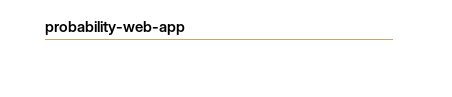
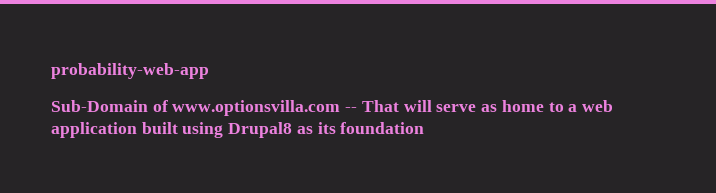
(185, 28) none -> [51,100,613,116] [51,122,425,138] // Sub-Domain of www.optionsvilla.com -- That will serve as home to a web application built using Drupal8 as its foundation

